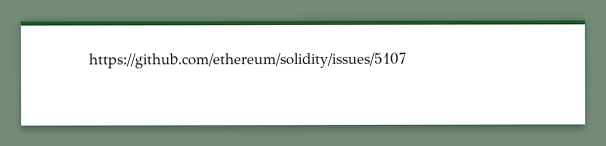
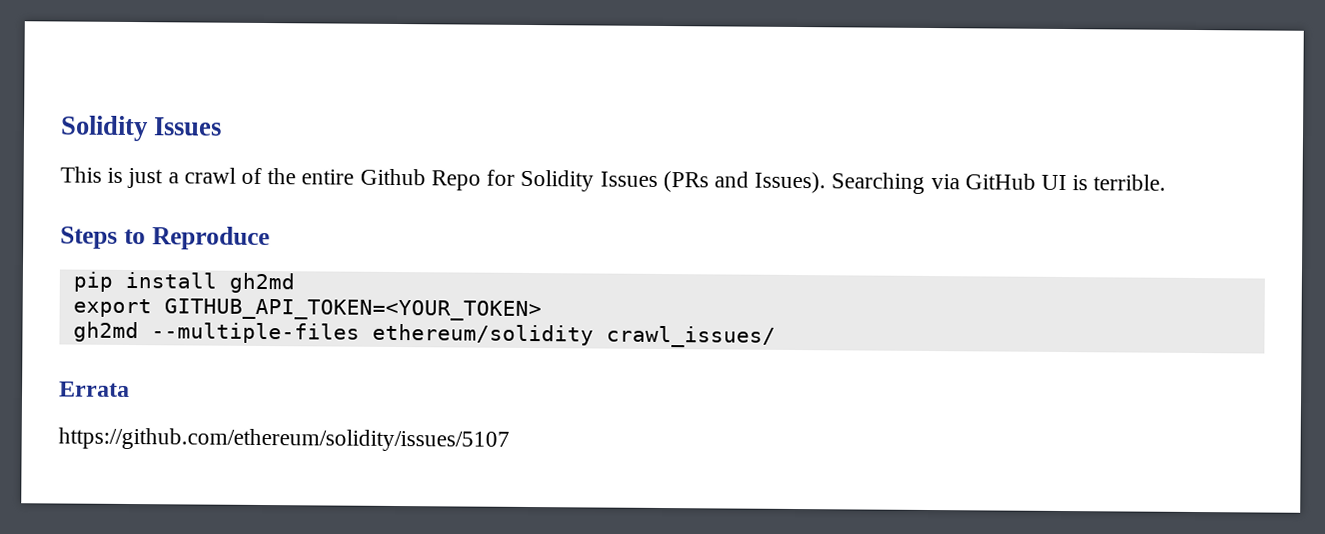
(88, 60) none -> [60,115,223,142] [60,166,1167,194] [60,226,270,251] [72,271,295,294] [72,298,542,322] [72,321,776,348] [59,381,130,397] Solidity Issues // This is just a crawl of the entire Github Repo for Solidity Issues (PRs and Issues). Searching via GitHub UI is terrible. // Steps to Reproduce // pip install gh2md // export GITHUB_API_TOKEN=<YOUR_TOKEN> // gh2md --multiple-files ethereum/solidity crawl_issues/ // Errata //

